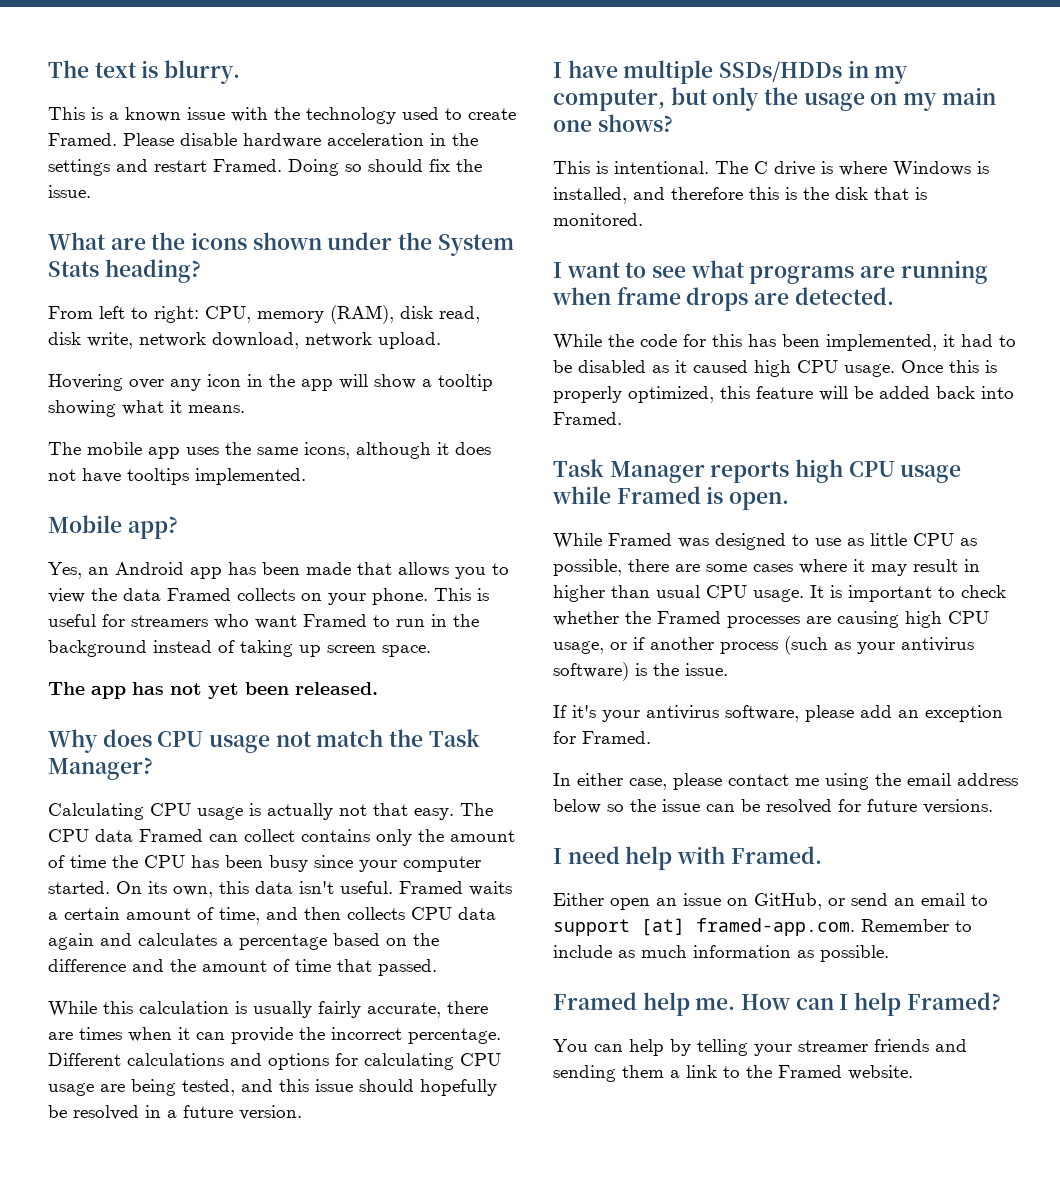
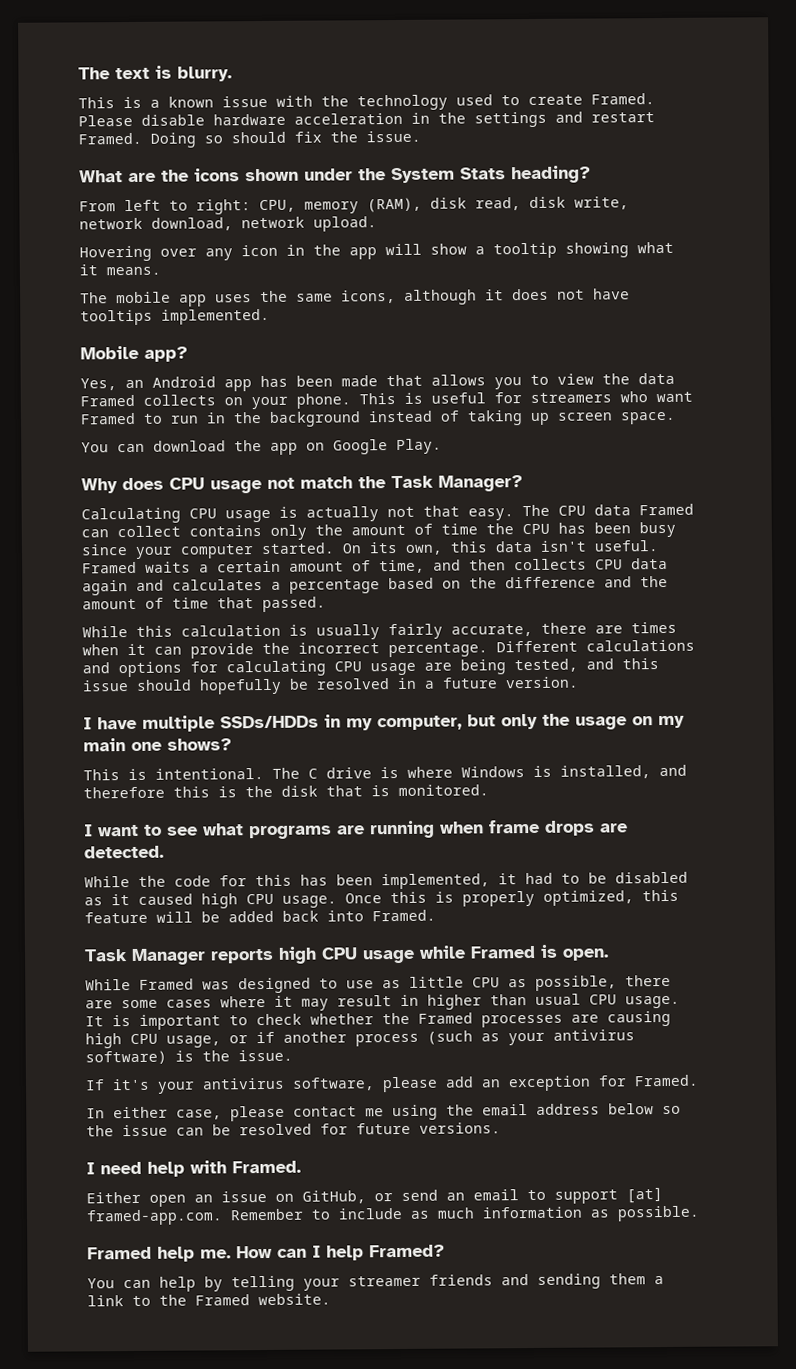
[48,682,378,699] The app has not yet been released. -> [81,438,442,455] You can download the app on Google Play.

